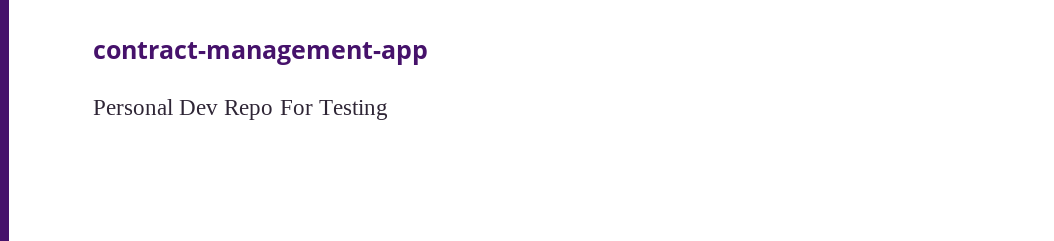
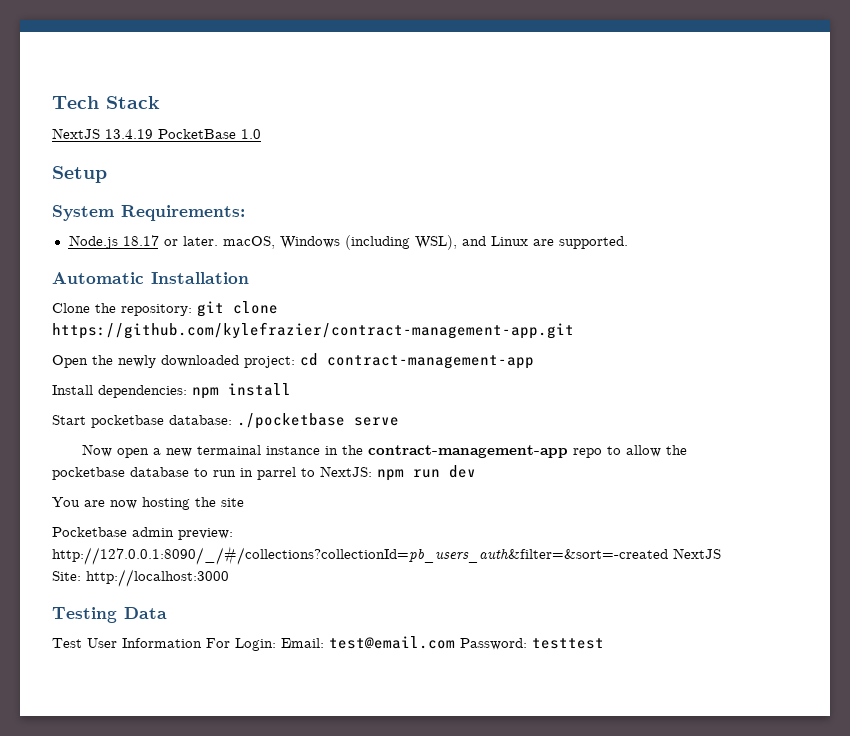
[93,42,428,65] [93,99,388,120] contract-management-app // Personal Dev Repo For Testing -> [52,96,160,109] [52,128,261,139] [52,166,107,183] [52,205,245,221] [68,235,628,250] [52,272,249,284] [52,301,278,317] [52,322,574,339] [52,353,534,369] [52,383,291,399] [52,413,399,429] [82,444,688,458] [52,465,476,481] [52,497,244,510] [52,527,233,540] [52,546,721,565] [52,569,229,587] [52,607,167,623] [52,636,604,651] Tech Stack // NextJS 13.4.19 PocketBase 1.0 // Setup // System Requirements: // Node.js 18.17 or later. macOS, Windows (including WSL), and Linux are supported. // Automatic Installation // Clone the repository: git clone https://github.com/kylefrazier/contract-management-app.git // Open the newly downloaded project: cd contract-management-app // Install dependencies: npm install // Start pocketbase database: ./pocketbase serve // Now open a new termainal instance in the contract-management-app repo to allow the pocketbase database to run in parrel to NextJS: npm run dev // You are now hosting the site // Pocketbase admin preview: http://127.0.0.1:8090/_/#/collections?collectionId=pb_users_auth&filter=&sort=-created NextJS Site: http://localhost:3000 // Testing Data // Test User Information For Login: Email: test@email.com Password: testtest

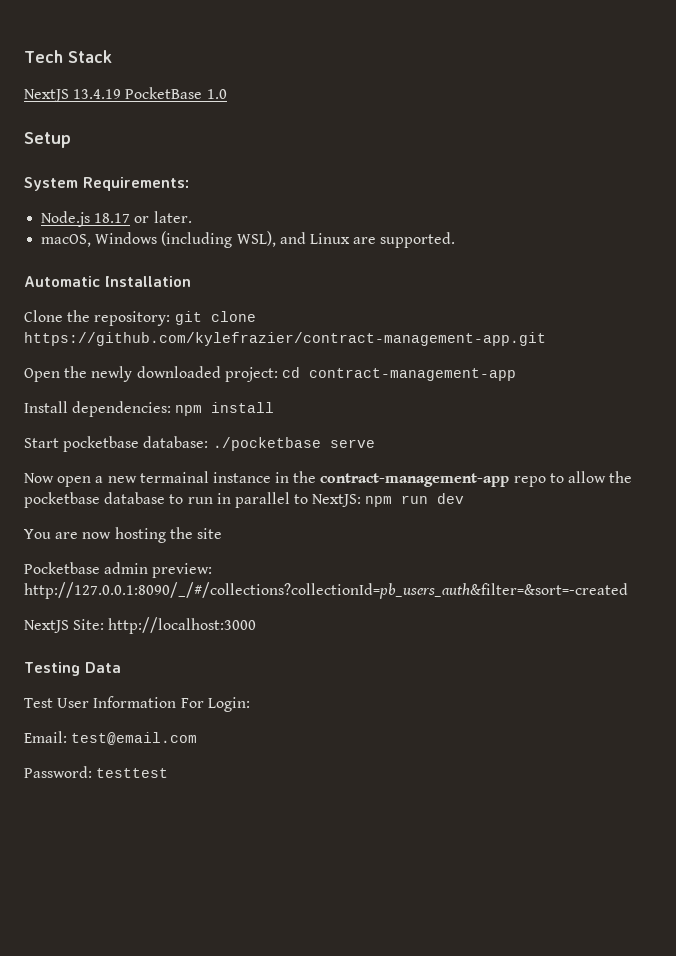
(218, 241) none -> (192, 217) //
[257,467,296,480] parrel -> [234,492,290,508] parallel
(668, 555) none -> (628, 590) //
(276, 644) none -> (250, 704) //
(455, 642) none -> (198, 738) //

